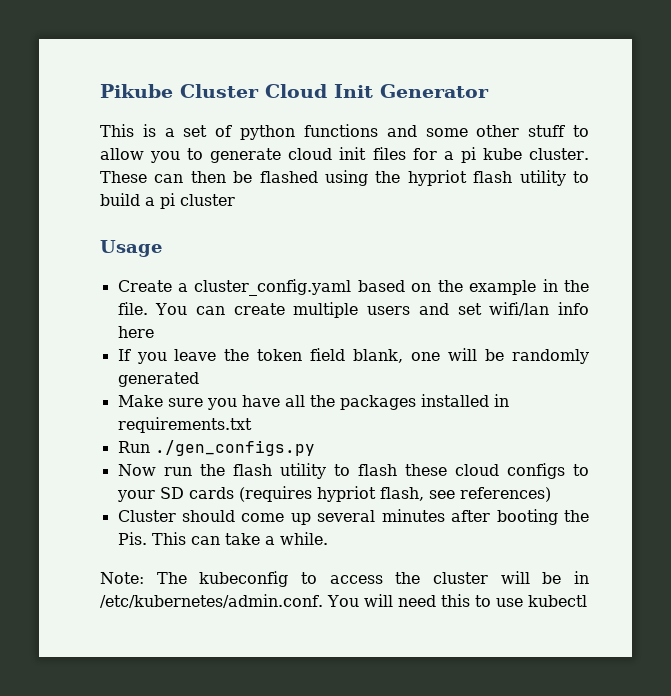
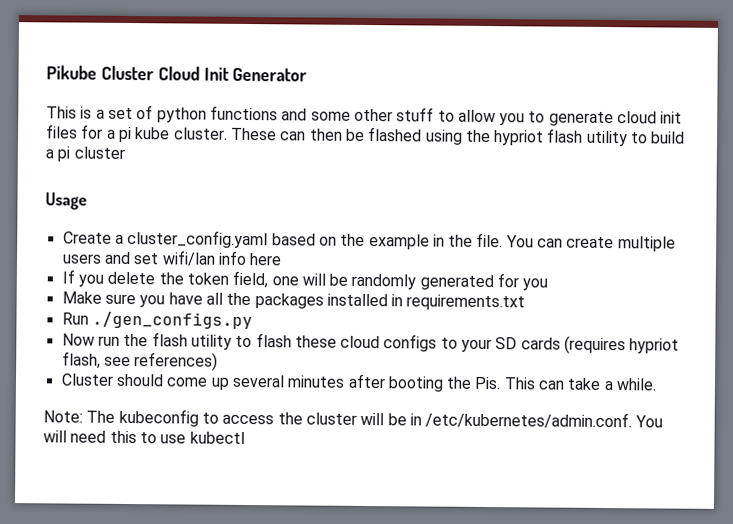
[174,349,217,361] leave -> [107,271,156,285] delete
[310,348,404,363] field blank, -> [232,270,269,289] field,
(199, 379) none -> [497,273,549,291] for you

